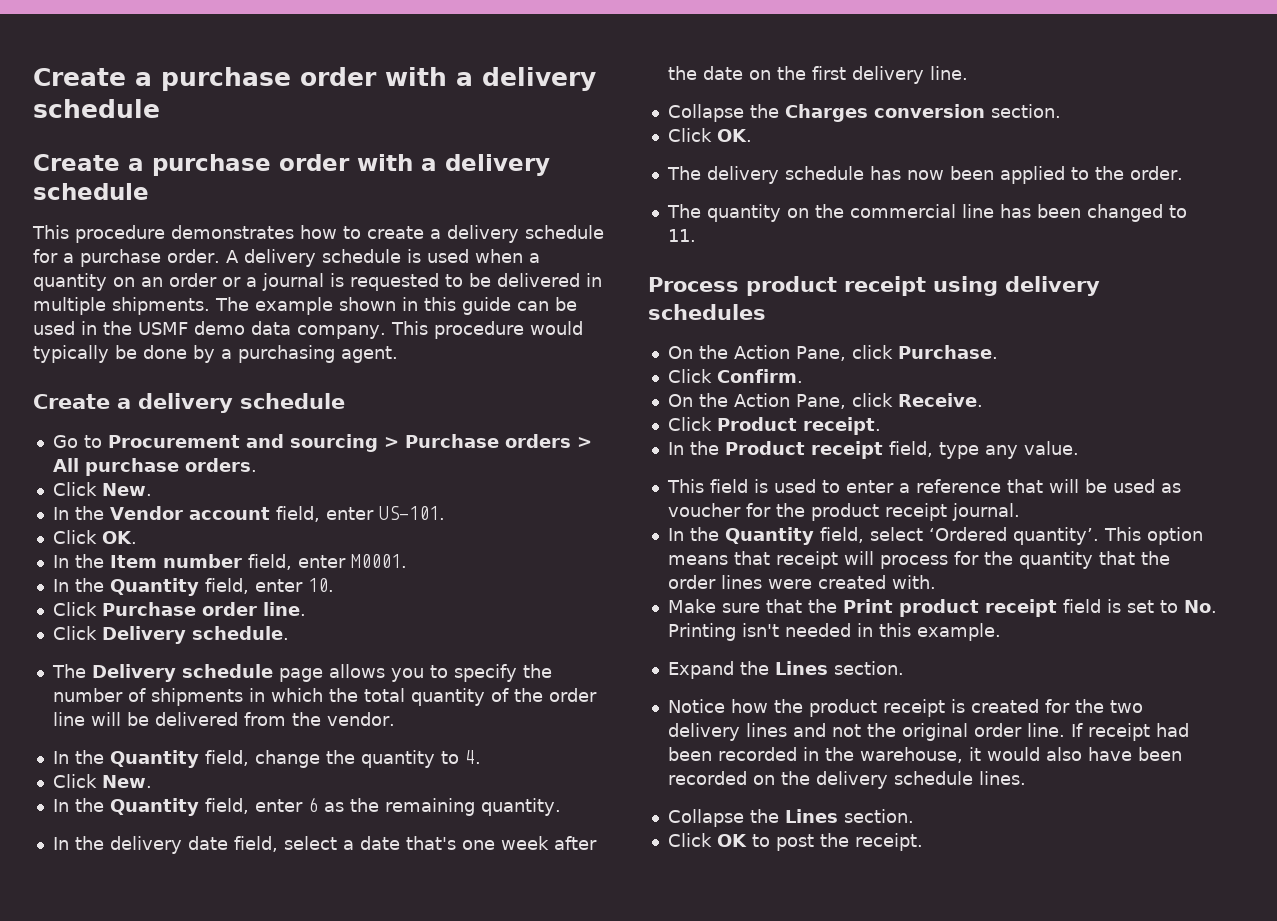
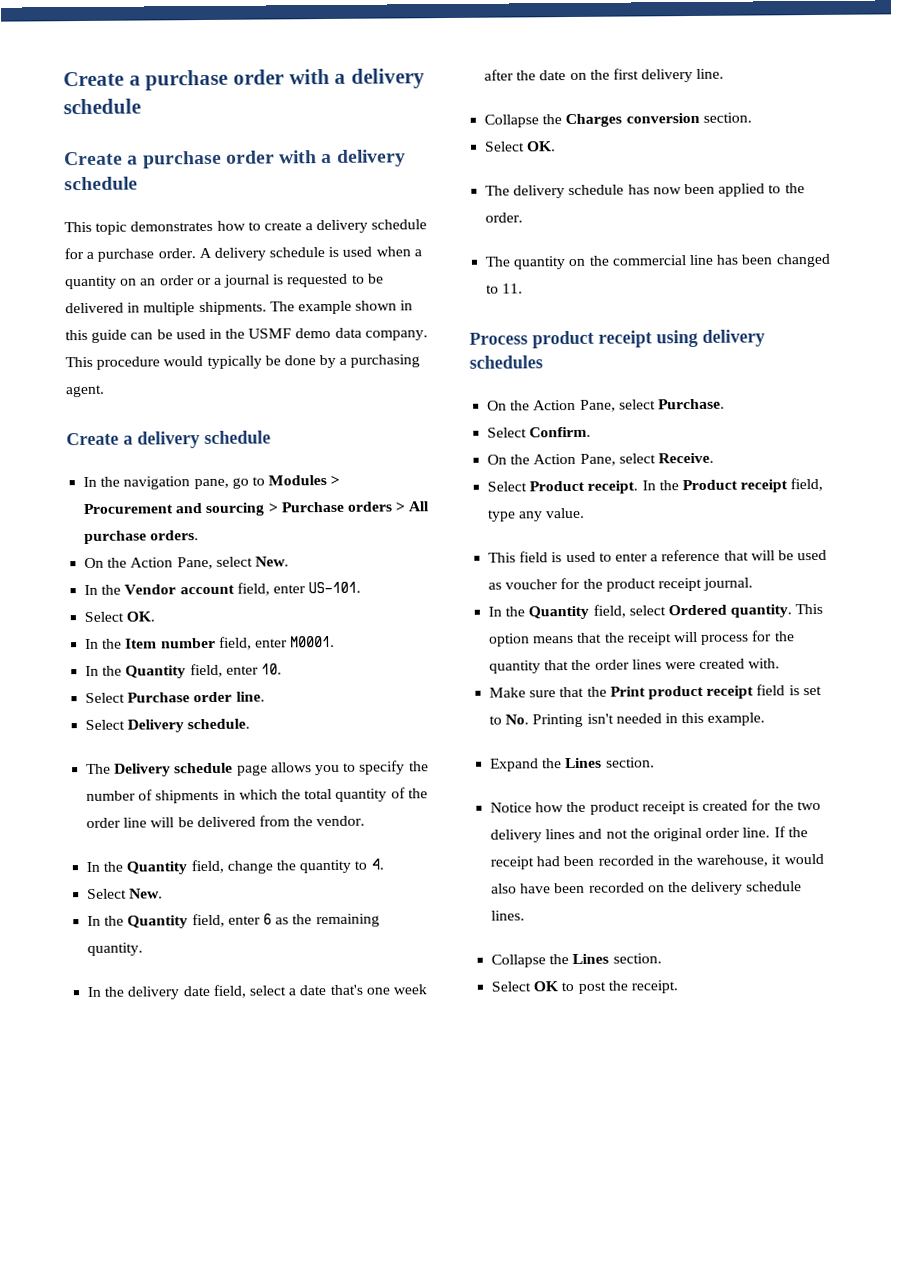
[75,225,165,243] procedure -> [95,221,128,235] topic
[52,435,102,448] Go to -> [83,474,341,490] In the navigation pane, go to Modules >
[52,482,97,496] Click -> [84,556,253,570] On the Action Pane, select
[52,530,97,544] Click -> [84,611,125,623] Select
[52,602,97,616] Click -> [85,692,126,704] Select
[52,626,97,640] Click -> [85,719,126,730] Select
[52,774,97,788] Click -> [87,888,128,899] Select
[667,128,712,142] Click -> [484,141,526,152] Select
[851,345,893,359] click -> [618,399,656,410] select
[667,369,712,383] Click -> [487,427,528,438] Select
[851,393,893,407] click -> [618,453,656,464] select
[667,417,712,431] Click -> [487,481,528,492] Select
(881, 426) // -> (639, 487) none
[928,527,1099,545] ‘Ordered quantity’. -> [667,604,793,618] Ordered quantity.
(770, 558) none -> [603,632,625,643] the
(1083, 730) none -> [787,827,808,838] the
[667,833,712,847] Click -> [491,981,532,992] Select

